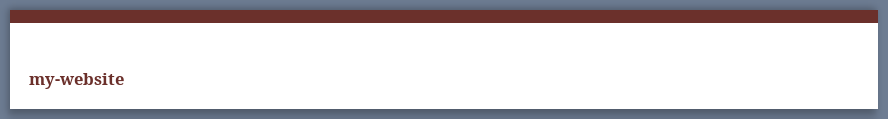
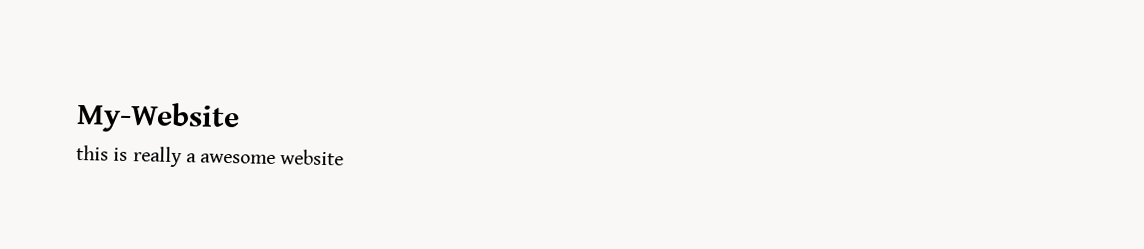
[29,73,124,89] my-website -> [76,100,240,135] [76,144,345,168] My-Website // this is really a awesome website

